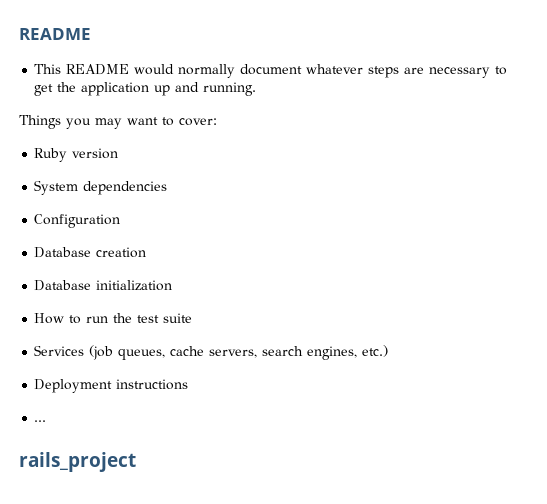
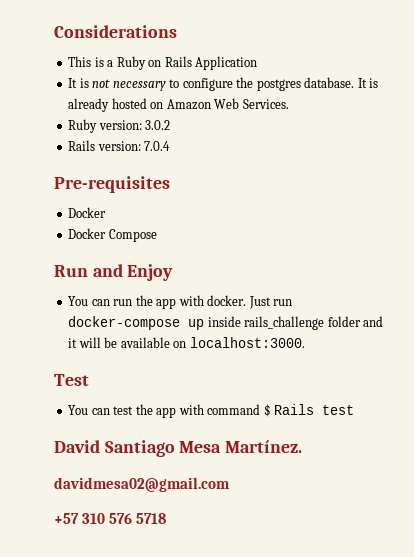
[19,28,91,40] README -> [54,25,177,38] Considerations
[66,64,508,78] [34,82,257,96] [19,115,217,129] [34,148,119,162] [34,180,168,195] [34,214,121,228] [34,247,147,258] [34,280,173,291] [34,313,193,324] [34,345,389,360] [34,379,189,393] [34,420,47,422] [19,452,136,472] README would normally document whatever steps are necessary to get the application up and running. // Things you may want to cover: // Ruby version // System dependencies // Configuration // Database creation // Database initialization // How to run the test suite // Services (job queues, cache servers, search engines, etc.) // Deployment instructions // ... // rails_project -> [94,56,258,70] [68,77,379,91] [68,98,289,112] [68,119,171,133] [68,140,171,151] [54,176,170,193] [68,207,107,218] [68,228,157,242] [54,264,174,281] [68,295,293,309] [68,316,384,330] [68,337,305,348] [54,374,89,386] [68,404,355,418] [54,440,303,457] [54,477,230,492] [54,513,167,524] is a Ruby on Rails Application // It is not necessary to configure the postgres database. It is already hosted on Amazon Web Services. // Ruby version: 3.0.2 // Rails version: 7.0.4 // Pre-requisites // Docker // Docker Compose // Run and Enjoy // You can run the app with docker. Just run docker-compose up inside rails_challenge folder and it will be available on localhost:3000. // Test // You can test the app with command $ Rails test // David Santiago Mesa Martínez. // davidmesa02@gmail.com // +57 310 576 5718

